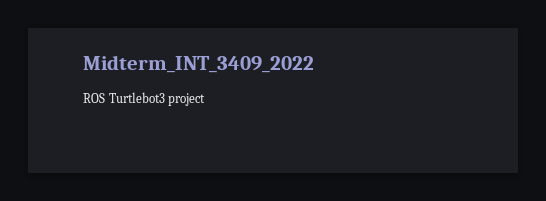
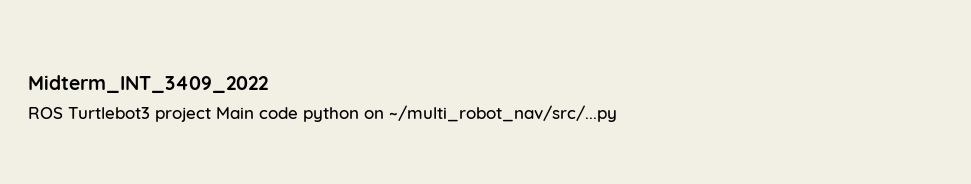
(206, 99) none -> [216,105,617,122] Main code python on ~/multi_robot_nav/src/...py

